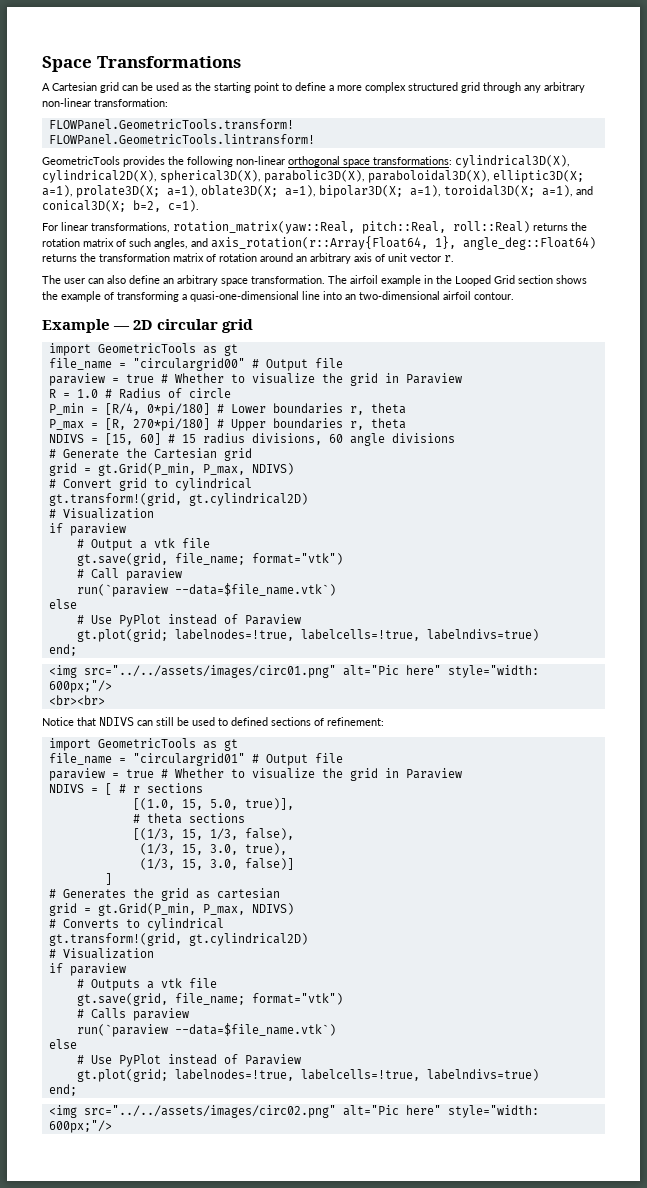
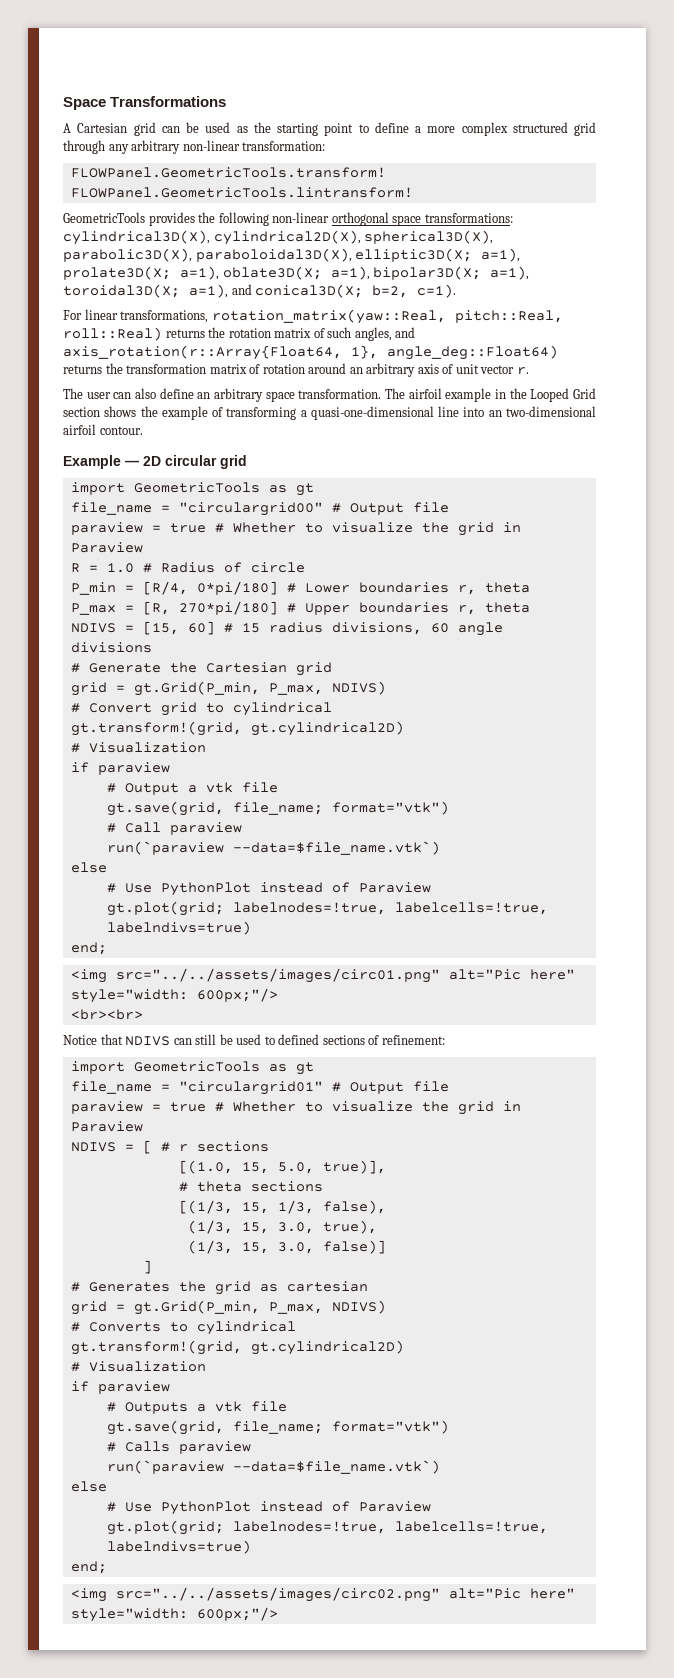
[118,614,161,627] PyPlot -> [160,882,251,896] PythonPlot
[118,1054,161,1067] PyPlot -> [160,1501,251,1515] PythonPlot

